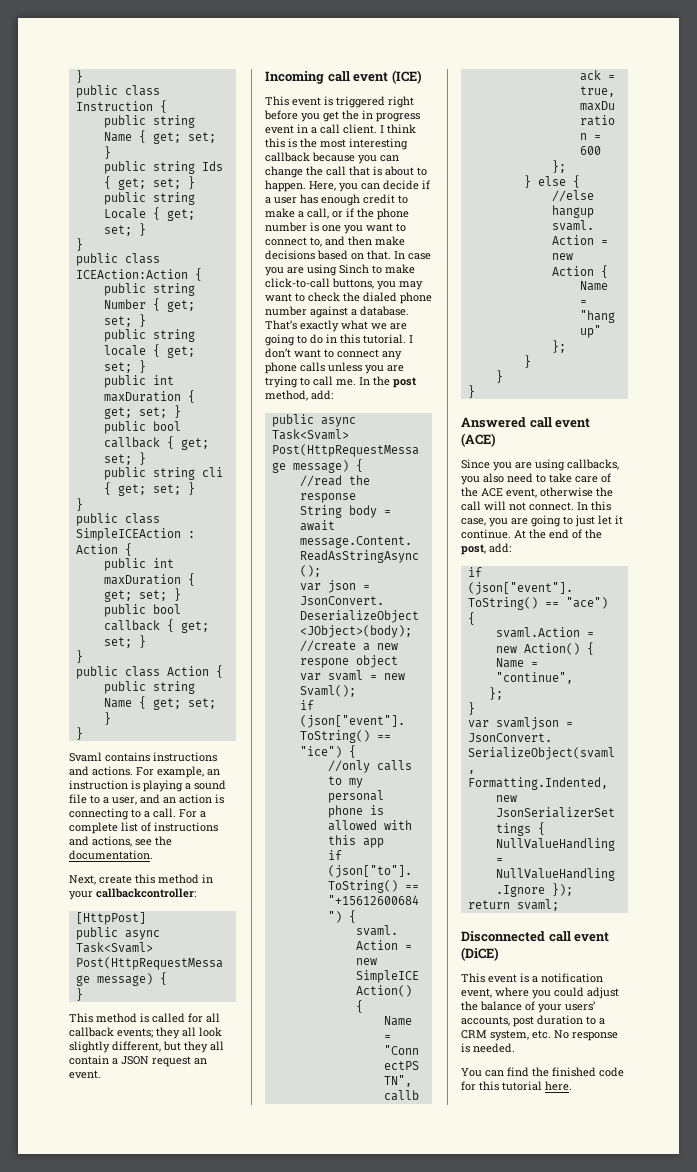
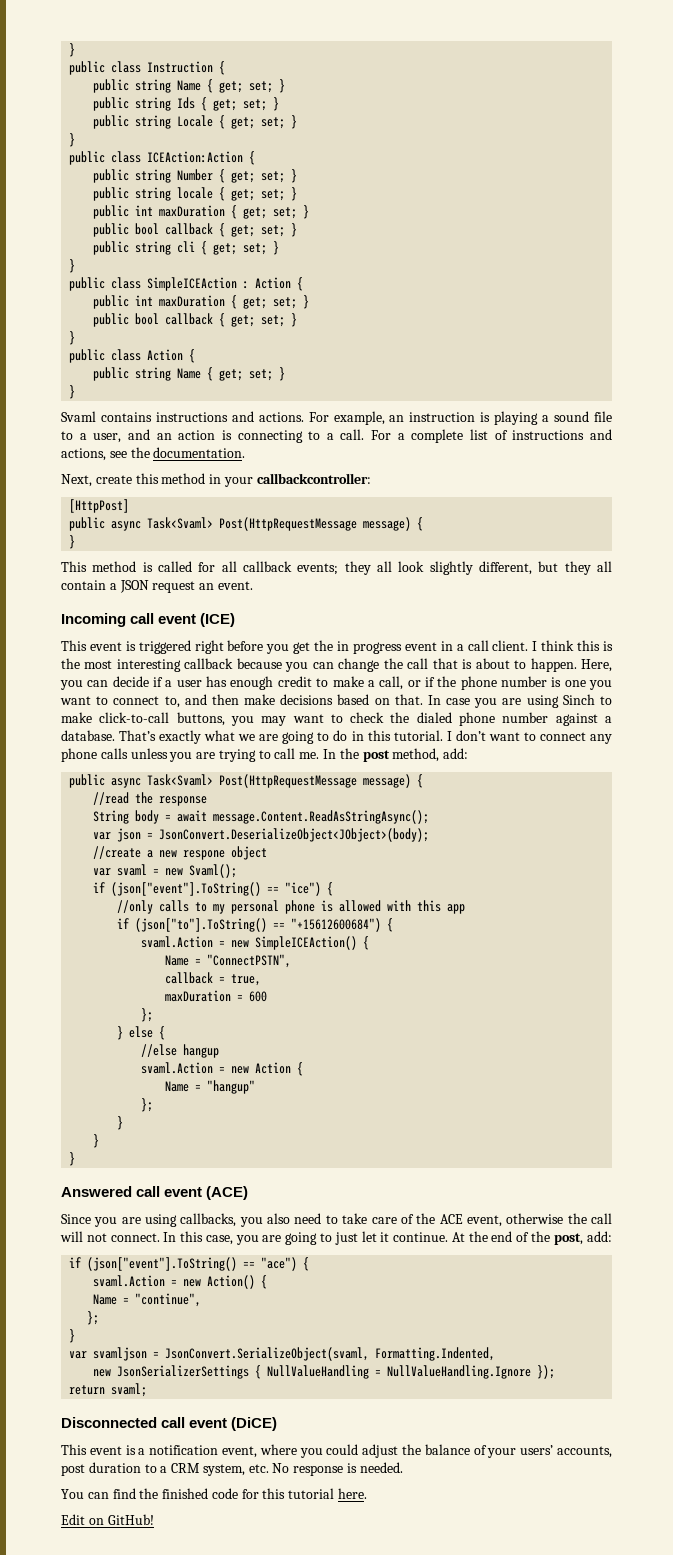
(572, 1086) none -> [61,1514,154,1525] // Edit on GitHub!

